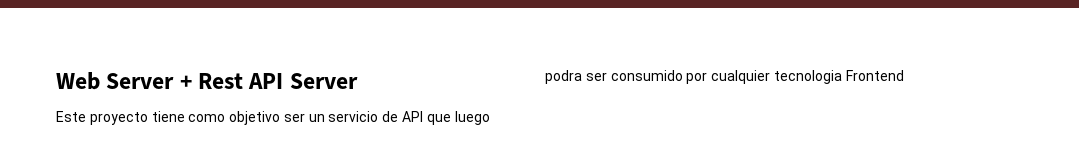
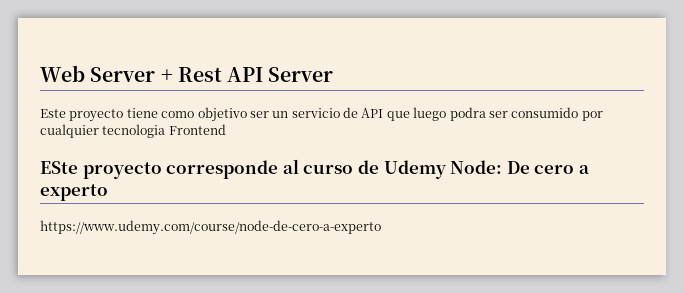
(904, 75) none -> [40,159,589,179] [40,184,108,201] [40,220,381,235] // ESte proyecto corresponde al curso de Udemy Node: De cero a experto // https://www.udemy.com/course/node-de-cero-a-experto

